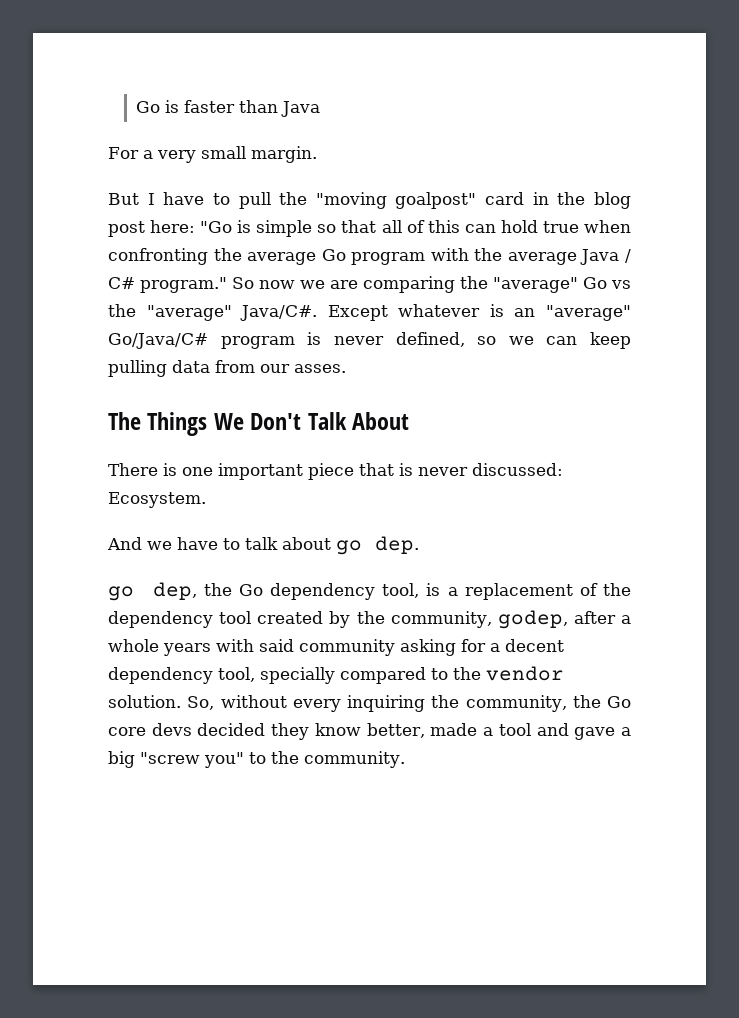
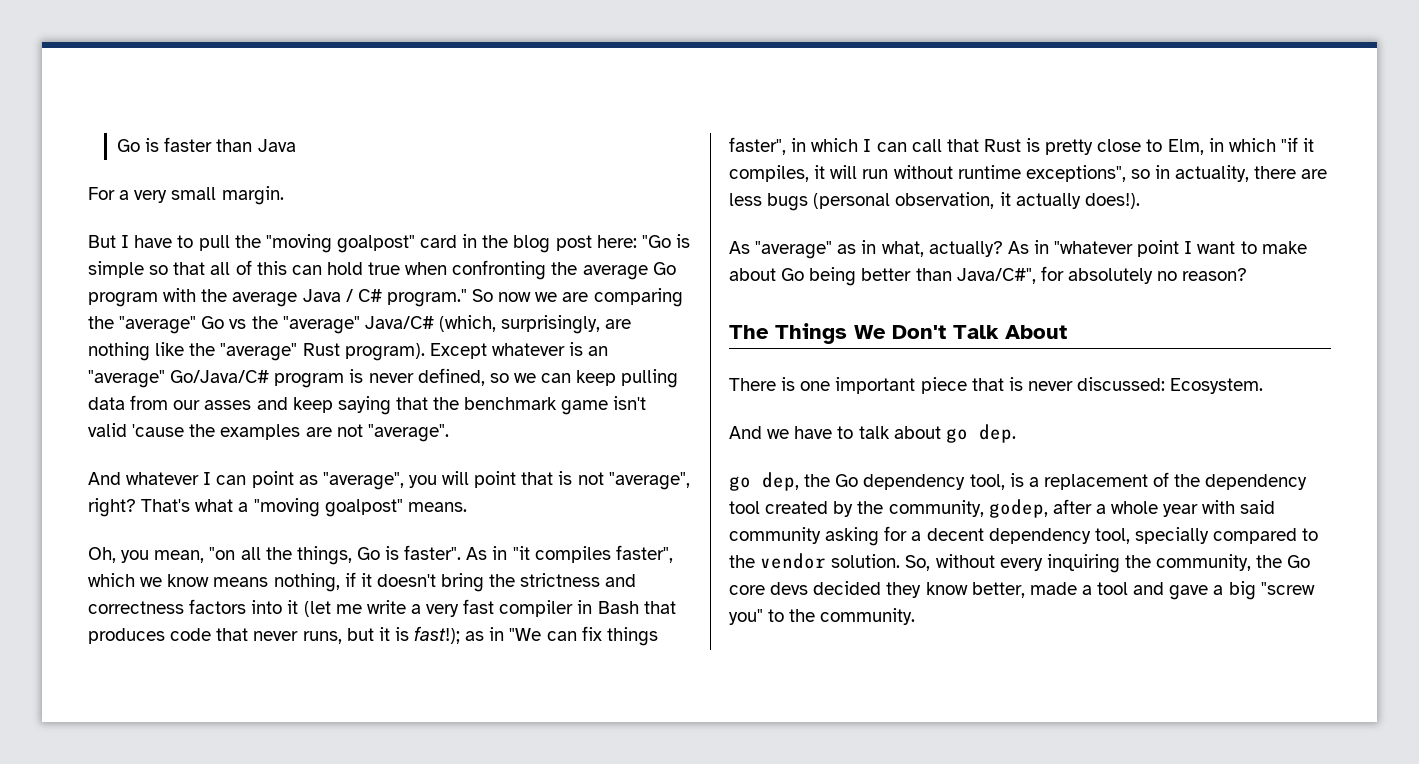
[240,305,318,321] Java/C#. -> [364,315,632,334] [88,342,425,361] Java/C# (which, surprisingly, are nothing like the "average" Rust program).
[294,364,346,373] asses. -> [204,396,647,415] [88,423,449,442] [88,471,690,490] [88,498,467,517] [88,545,673,565] [88,572,637,592] [88,599,676,617] [88,626,658,646] [729,137,1315,155] [729,165,1328,182] [729,192,1140,211] [729,240,1307,259] [729,266,1248,286] asses and keep saying that the benchmark game isn't valid 'cause the examples are not "average". // And whatever I can point as "average", you will point that is not "average", right? That's what a "moving goalpost" means. // Oh, you mean, "on all the things, Go is faster". As in "it compiles faster", which we know means nothing, if it doesn't bring the strictness and correctness factors into it (let me write a very fast compiler in Bash that produces code that never runs, but it is fast!); as in "We can fix things faster", in which I can call that Rust is pretty close to Elm, in which "if it compiles, it will run without runtime exceptions", so in actuality, there are less bugs (personal observation, it actually does!). // As "average" as in what, actually? As in "whatever point I want to make about Go being better than Java/C#", for absolutely no reason?
[163,643,211,656] years -> [1163,504,1199,517] year

